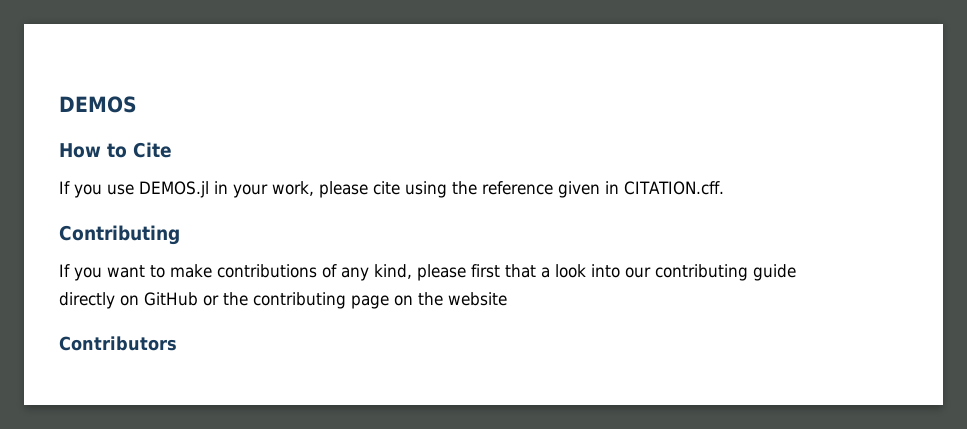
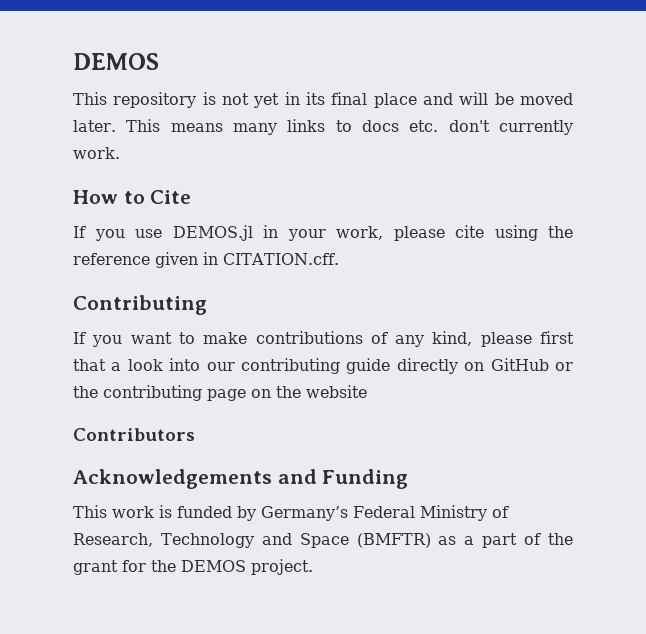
[59,96,137,113] DEMOS -> [73,53,159,70] [73,92,573,108] [73,119,573,135] [73,147,120,159] DEMOS // This repository is not yet in its final place and will be moved later. This means many links to docs etc. don't currently work.
(177, 343) none -> [73,469,409,489] [73,505,509,521] [73,533,573,548] [73,559,313,575] // Acknowledgements and Funding // This work is funded by Germany’s Federal Ministry of Research, Technology and Space (BMFTR) as a part of the grant for the DEMOS project.

